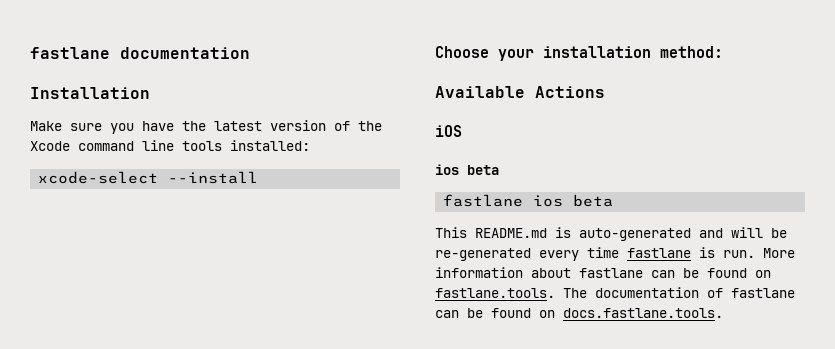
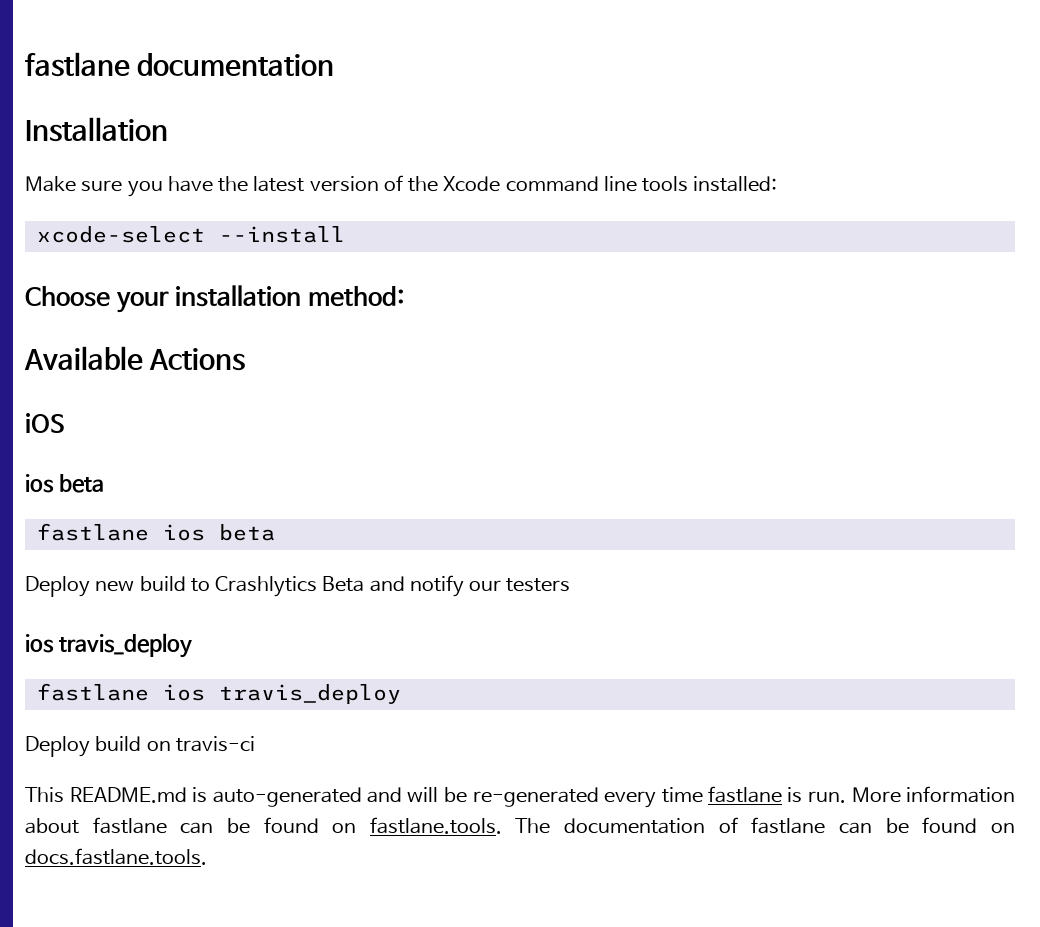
(614, 200) none -> [25,575,571,597] [25,633,192,658] [36,683,401,704] [25,736,255,757] // Deploy new build to Crashlytics Beta and notify our testers // ios travis_deploy // fastlane ios travis_deploy // Deploy build on travis-ci

